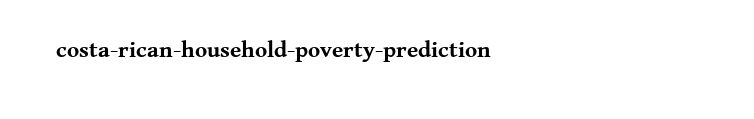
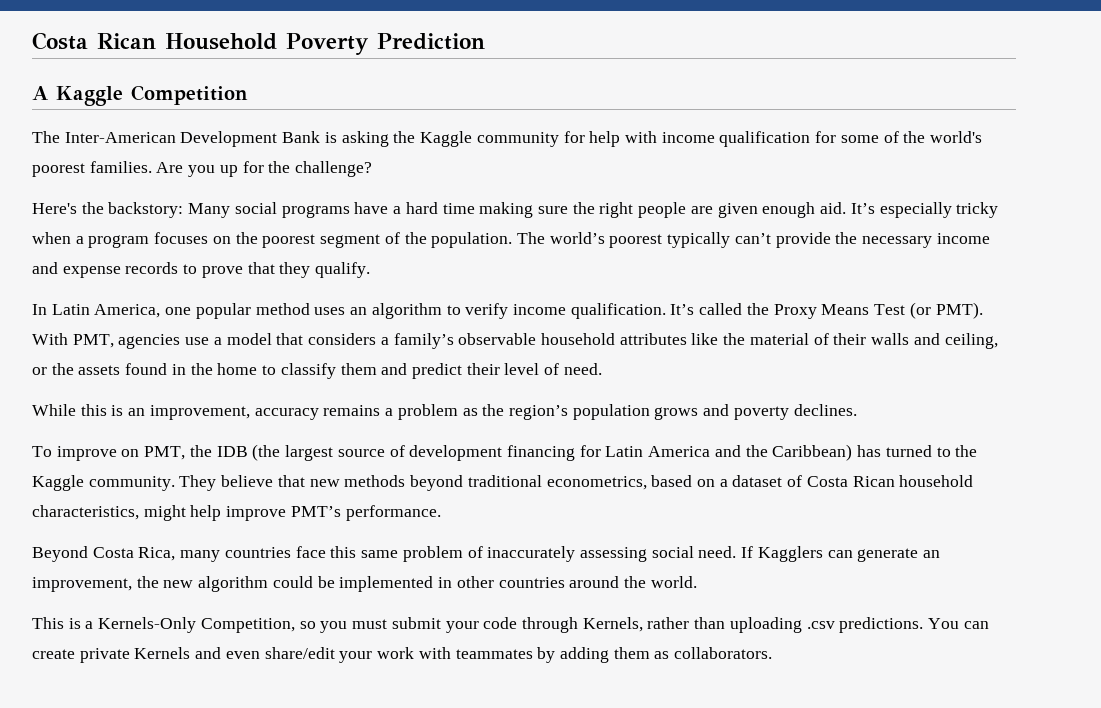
[56,40,491,62] costa-rican-household-poverty-prediction -> [32,32,485,55] [32,85,248,106] [32,131,983,147] [32,161,373,177] [32,202,999,218] [32,232,990,248] [32,262,371,278] [32,302,983,319] [32,333,998,349] [32,363,602,379] [32,404,857,420] [32,444,978,461] [32,475,974,491] [32,505,441,521] [32,546,941,562] [32,576,697,592] [32,617,989,633] [32,647,773,663] Costa Rican Household Poverty Prediction // A Kaggle Competition // The Inter-American Development Bank is asking the Kaggle community for help with income qualification for some of the world's poorest families. Are you up for the challenge? // Here's the backstory: Many social programs have a hard time making sure the right people are given enough aid. It’s especially tricky when a program focuses on the poorest segment of the population. The world’s poorest typically can’t provide the necessary income and expense records to prove that they qualify. // In Latin America, one popular method uses an algorithm to verify income qualification. It’s called the Proxy Means Test (or PMT). With PMT, agencies use a model that considers a family’s observable household attributes like the material of their walls and ceiling, or the assets found in the home to classify them and predict their level of need. // While this is an improvement, accuracy remains a problem as the region’s population grows and poverty declines. // To improve on PMT, the IDB (the largest source of development financing for Latin America and the Caribbean) has turned to the Kaggle community. They believe that new methods beyond traditional econometrics, based on a dataset of Costa Rican household characteristics, might help improve PMT’s performance. // Beyond Costa Rica, many countries face this same problem of inaccurately assessing social need. If Kagglers can generate an improvement, the new algorithm could be implemented in other countries around the world. // This is a Kernels-Only Competition, so you must submit your code through Kernels, rather than uploading .csv predictions. You can create private Kernels and even share/edit your work with teammates by adding them as collaborators.

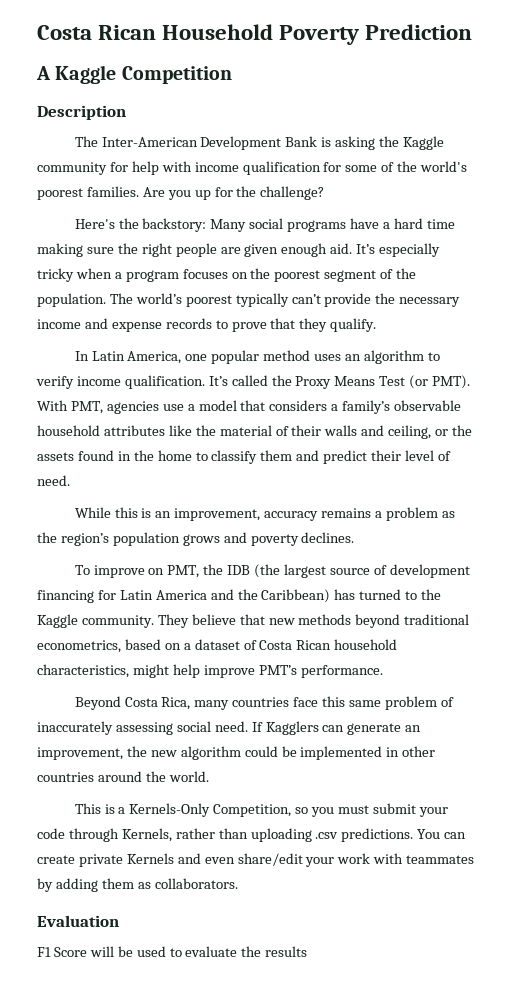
(248, 95) none -> [37,105,126,120] // Description
(773, 653) none -> [37,915,119,927] [37,946,308,957] // Evaluation // F1 Score will be used to evaluate the results

